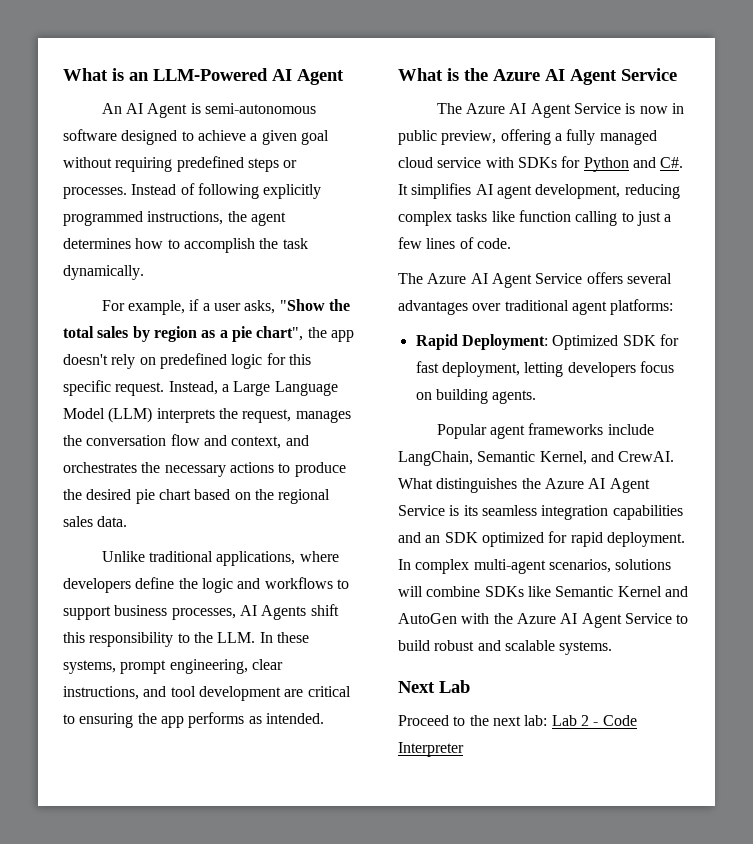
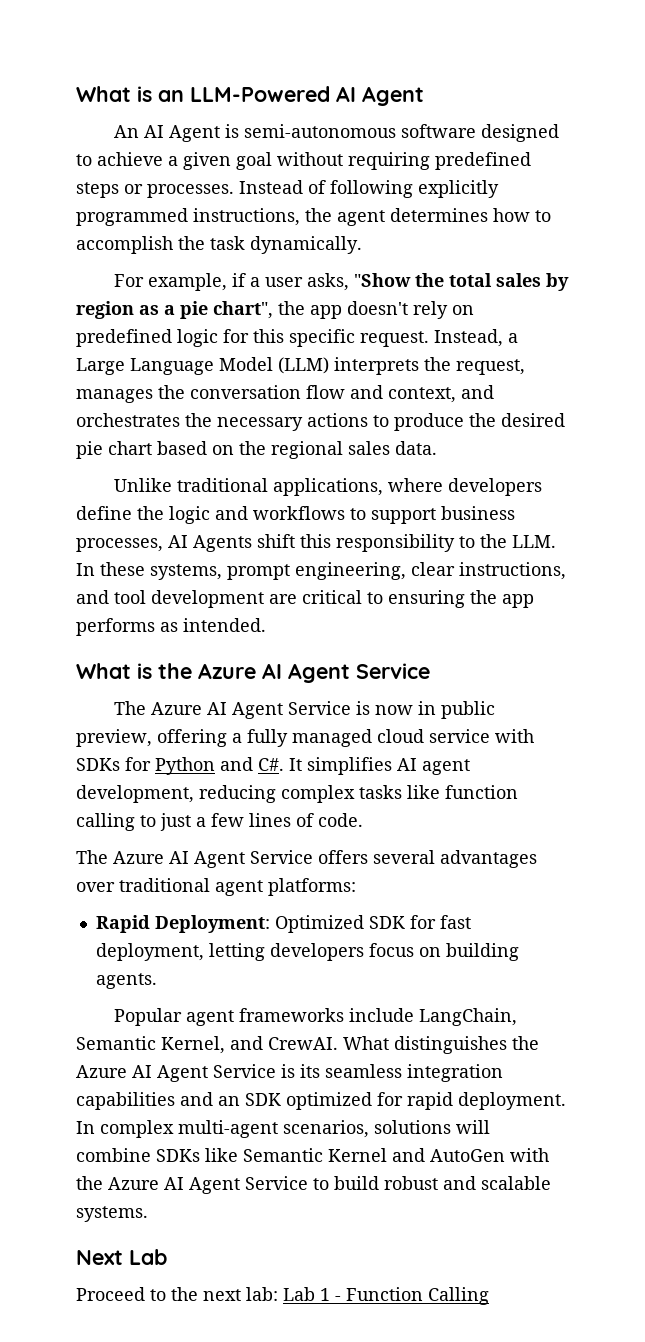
[580,715,637,726] [398,742,464,757] 2 - Code Interpreter -> [320,1287,489,1305] 1 - Function Calling

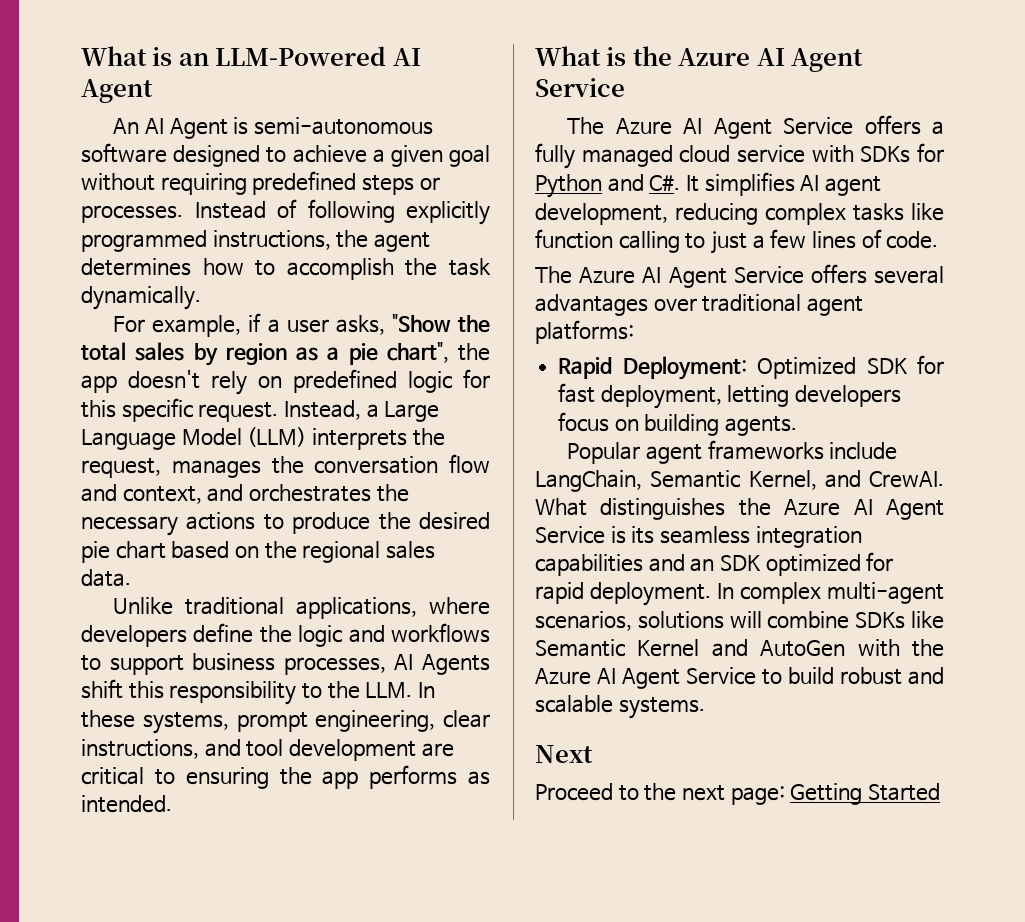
[356,701,496,719] [76,729,227,747] is now in public preview, offering -> [864,115,921,135] offers
[129,1249,167,1265] Lab -> (593, 754) none
[246,1287,489,1305] lab: Lab 1 - Function Calling -> [730,783,941,805] page: Getting Started

